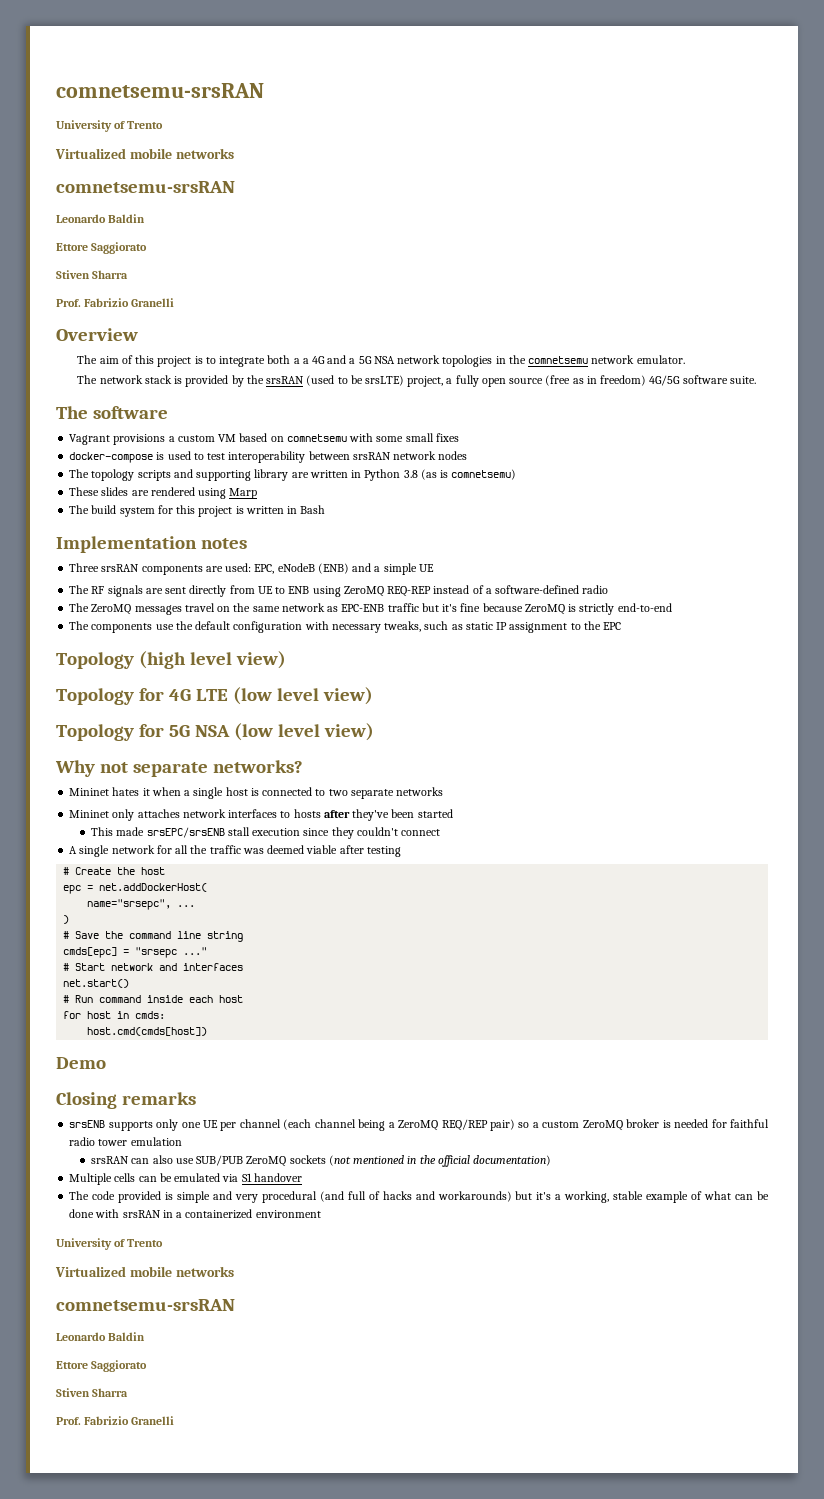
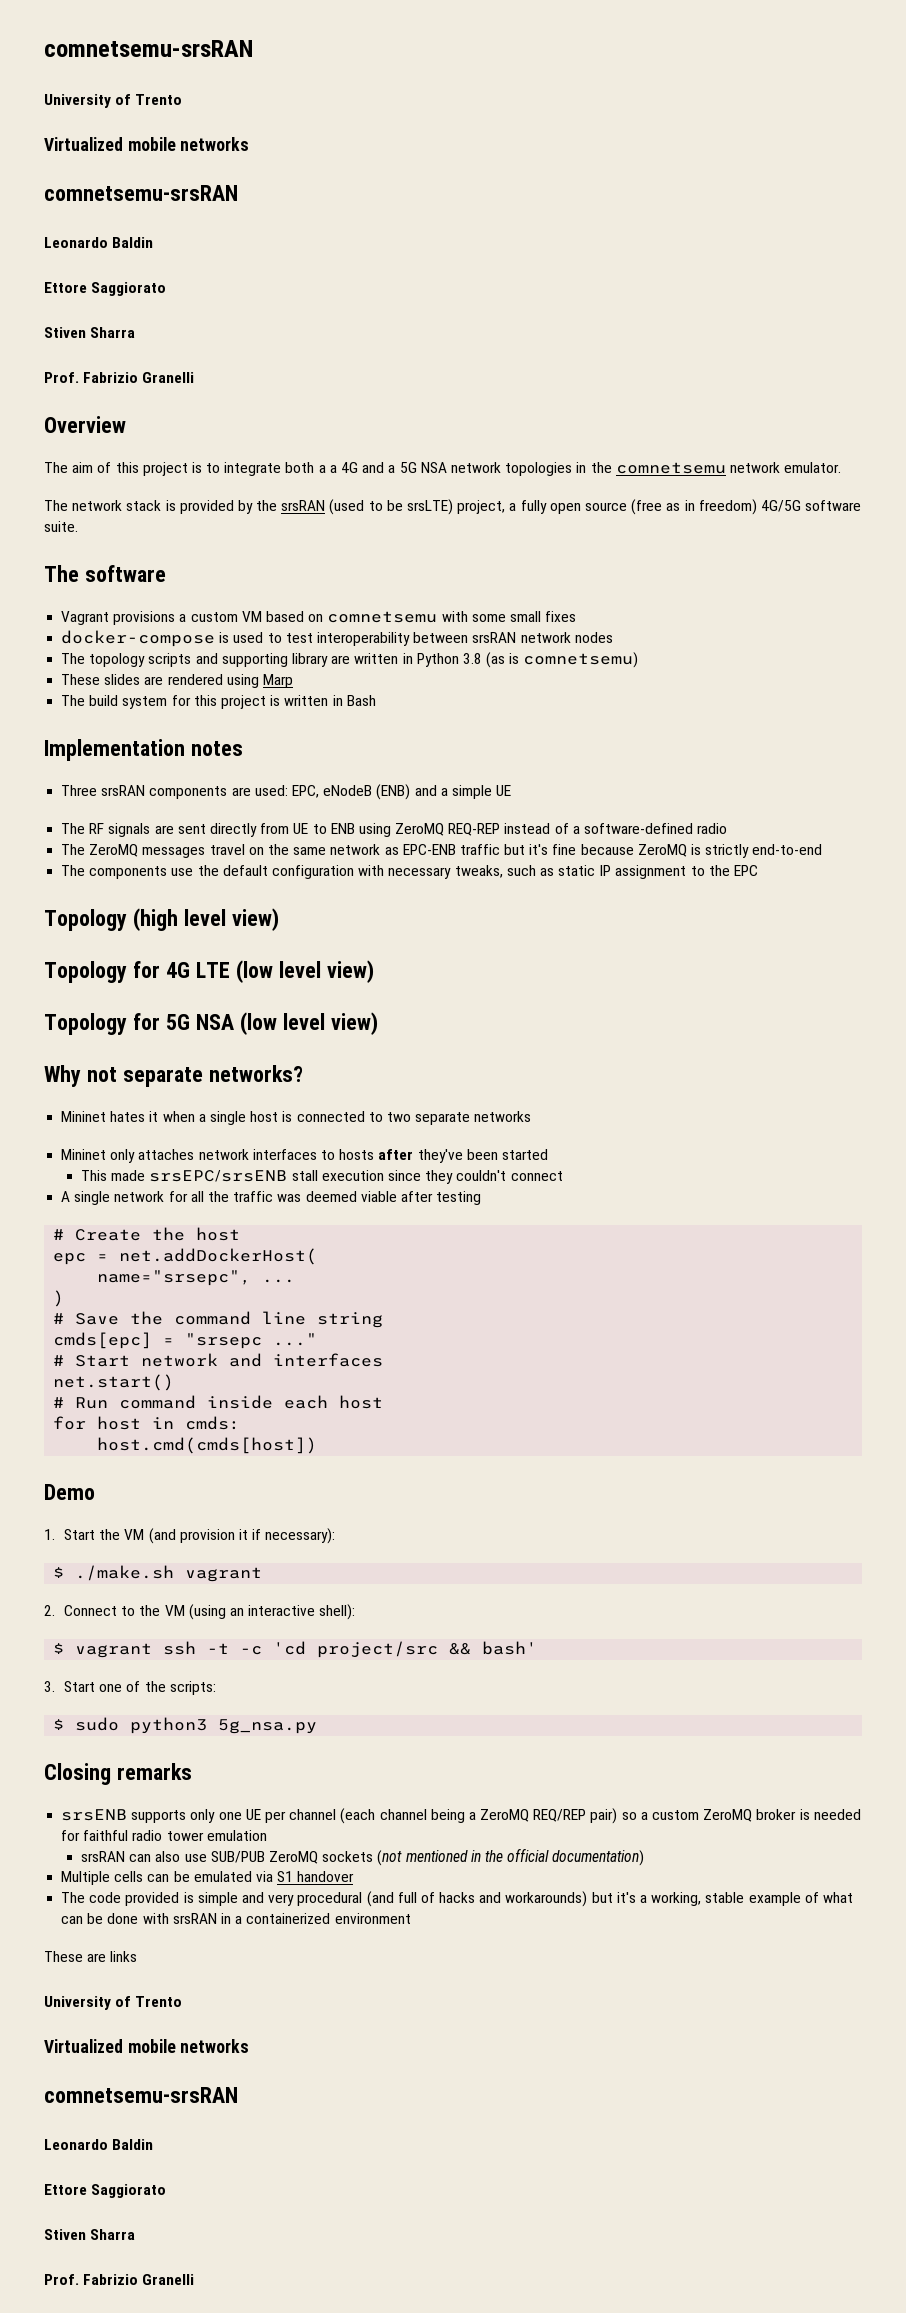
(106, 1063) none -> [44,1528,336,1544] [53,1565,263,1582] [44,1604,356,1620] [53,1641,538,1658] [44,1681,216,1695] [53,1717,318,1734] // 1. Start the VM (and provision it if necessary): // $ ./make.sh vagrant // 2. Connect to the VM (using an interactive shell): // $ vagrant ssh -t -c 'cd project/src && bash' // 3. Start one of the scripts: // $ sudo python3 5g_nsa.py
(321, 1214) none -> [44,1951,138,1962] // These are links

